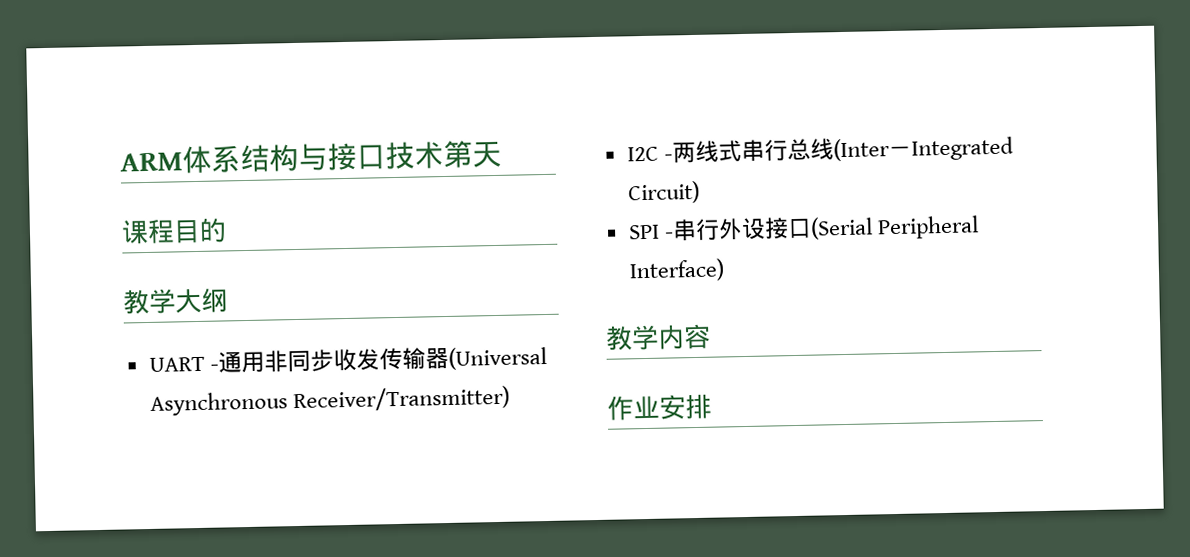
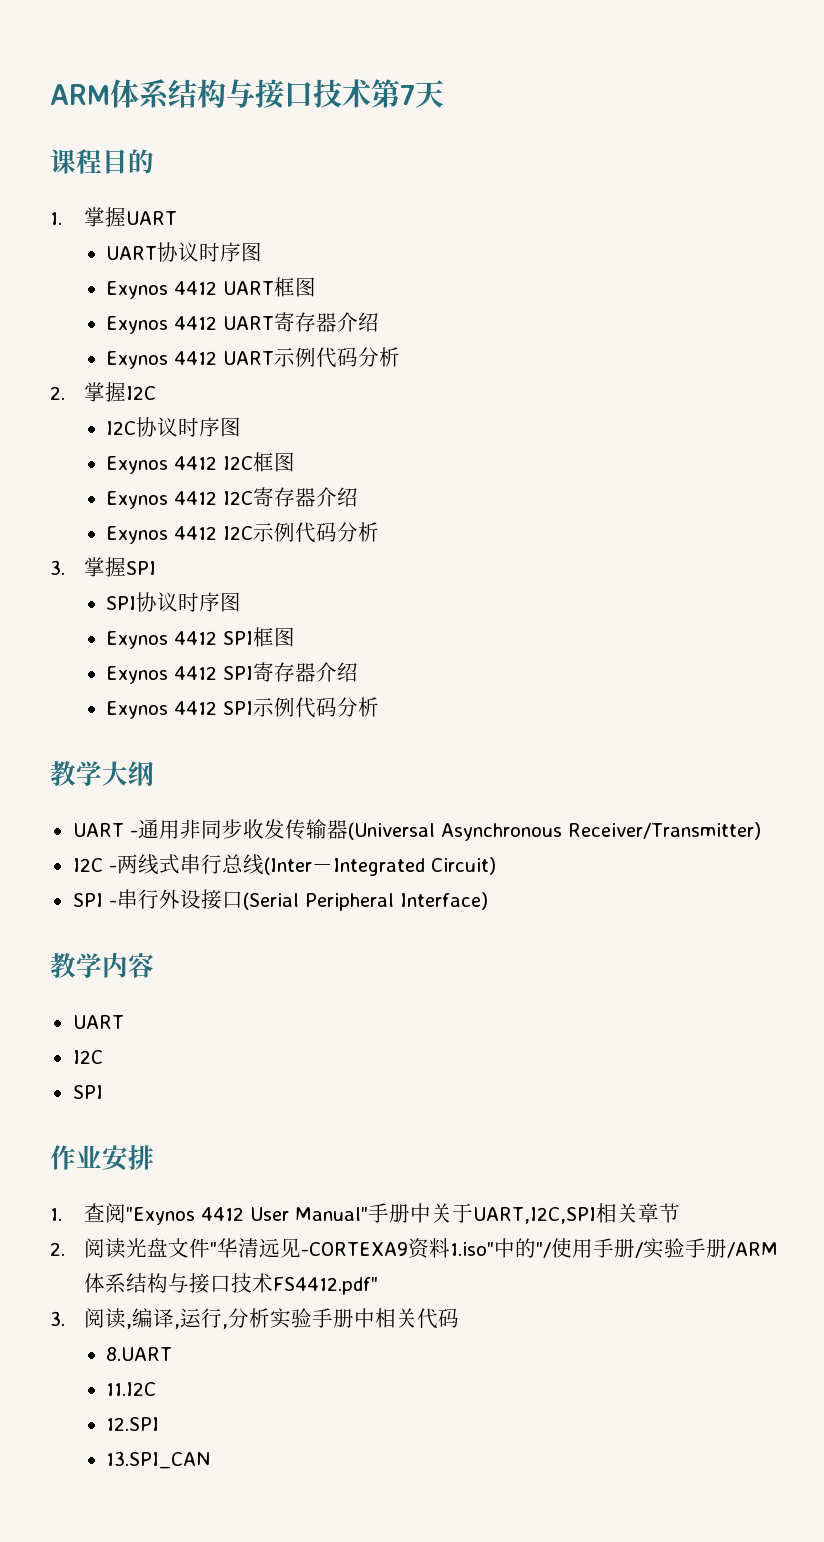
(473, 154) none -> [400,85,415,105] 7
(227, 230) none -> [50,207,177,227] [106,242,263,262] [106,277,317,299] [106,312,380,334] [106,347,401,369] [50,382,156,402] [106,417,242,437] [106,452,296,474] [106,487,359,509] [106,522,380,544] [50,557,156,577] [106,592,242,612] [106,627,296,649] [106,662,359,684] [106,697,380,719] // 1.掌握UART // UART协议时序图 // Exynos 4412 UART框图 // Exynos 4412 UART寄存器介绍 // Exynos 4412 UART示例代码分析 // 2.掌握I2C // I2C协议时序图 // Exynos 4412 I2C框图 // Exynos 4412 I2C寄存器介绍 // Exynos 4412 I2C示例代码分析 // 3.掌握SPI // SPI协议时序图 // Exynos 4412 SPI框图 // Exynos 4412 SPI寄存器介绍 // Exynos 4412 SPI示例代码分析
(711, 336) none -> [72,1015,124,1029] [72,1050,103,1064] [72,1085,103,1099] // UART // I2C // SPI
(712, 406) none -> [50,1203,680,1225] [50,1238,778,1259] [83,1273,378,1295] [50,1308,459,1329] [106,1347,173,1361] [106,1382,157,1396] [106,1417,160,1431] [106,1451,211,1469] // 1.查阅"Exynos 4412 User Manual"手册中关于UART,I2C,SPI相关章节 // 2.阅读光盘文件"华清远见-CORTEXA9资料1.iso"中的"/使用手册/实验手册/ARM体系结构与接口技术FS4412.pdf" // 3.阅读,编译,运行,分析实验手册中相关代码 // 8.UART // 11.I2C // 12.SPI // 13.SPI_CAN

